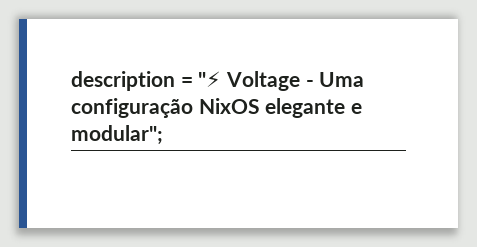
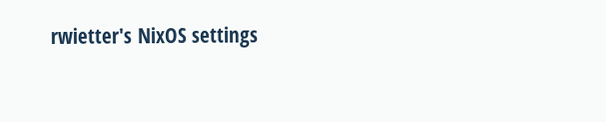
[71,71,365,91] [71,98,363,118] [71,125,163,145] description = "⚡ Voltage - Uma configuração NixOS elegante e modular"; -> [50,26,259,48] rwietter's NixOS settings

